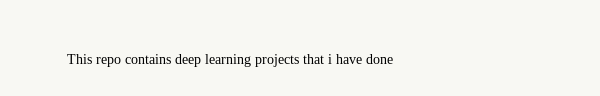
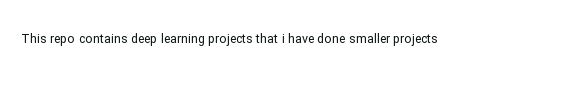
(393, 59) none -> [348,33,439,46] smaller projects

